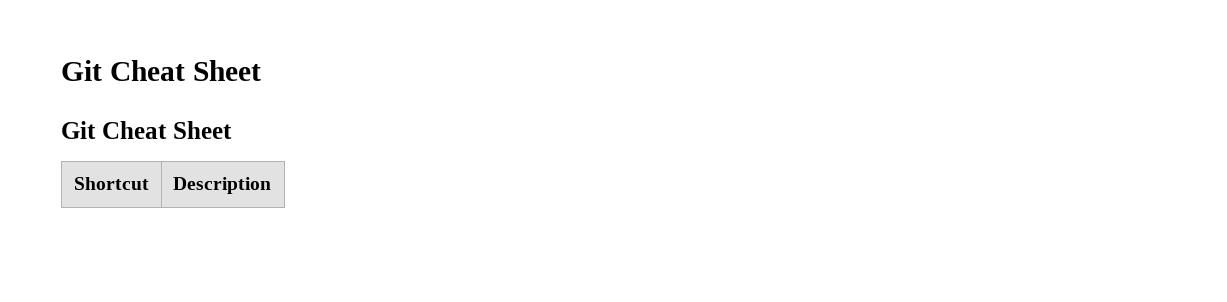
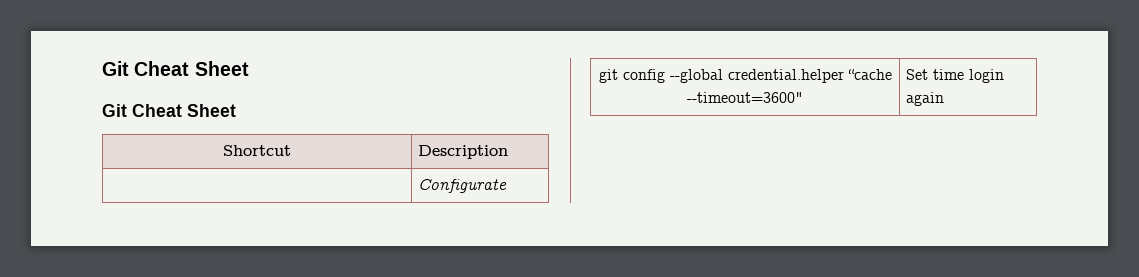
(272, 185) none -> [418,179,508,193] [598,69,892,83] [687,92,803,103] [906,69,1005,83] [906,92,945,106] // | Configurate // git config --global credential.helper “cache --timeout=3600" | Set time login again

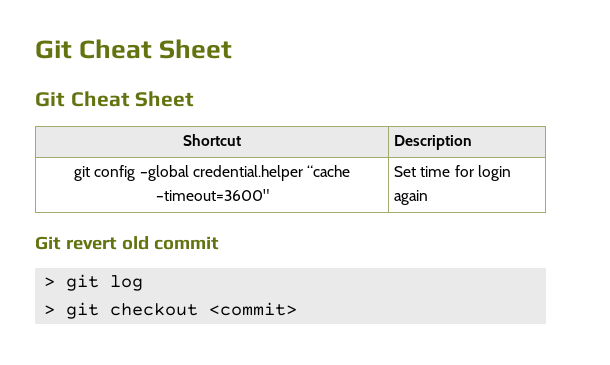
[418,179,508,193] // | Configurate -> (473, 142) none
[669,69,723,83] --global -> [139,165,189,181] –global
[687,92,803,103] --timeout=3600" -> [155,189,269,201] –timeout=3600"
(965, 74) none -> [454,165,474,177] for
(945, 99) none -> [35,236,219,250] [44,274,144,291] [44,302,298,319] // Git revert old commit // > git log // > git checkout <commit>

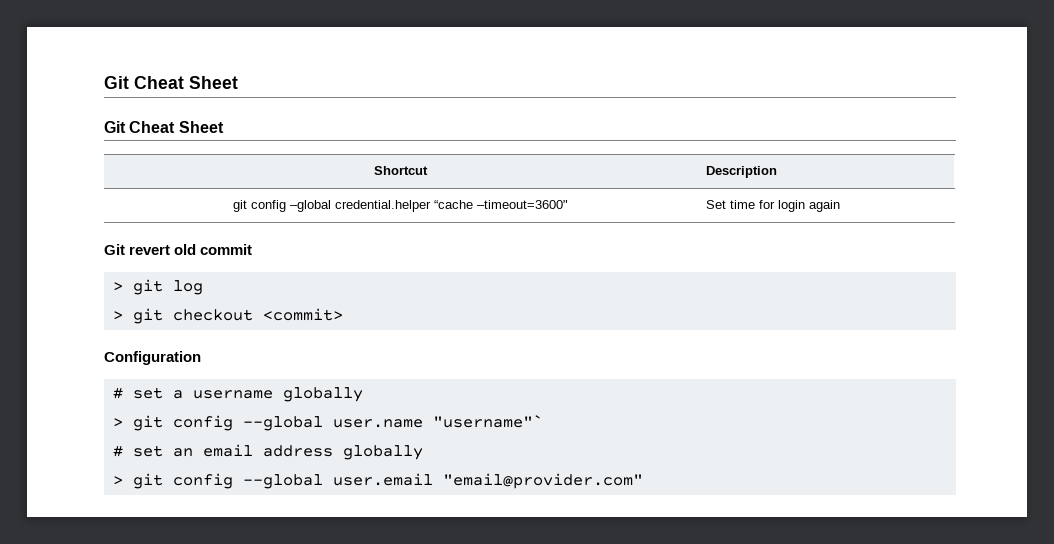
(298, 309) none -> [104,351,201,365] [112,387,363,402] [112,415,543,431] [112,444,423,460] [112,473,643,489] // Configuration // # set a username globally // > git config --global user.name "username"` // # set an email address globally // > git config --global user.email "email@provider.com"

